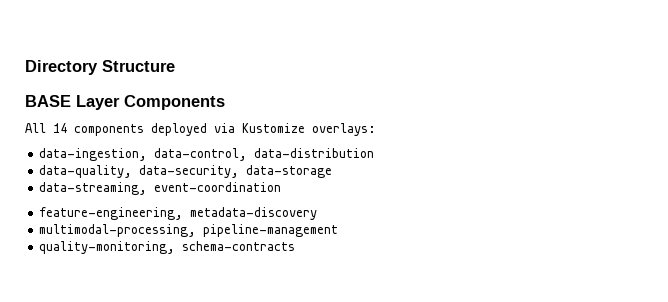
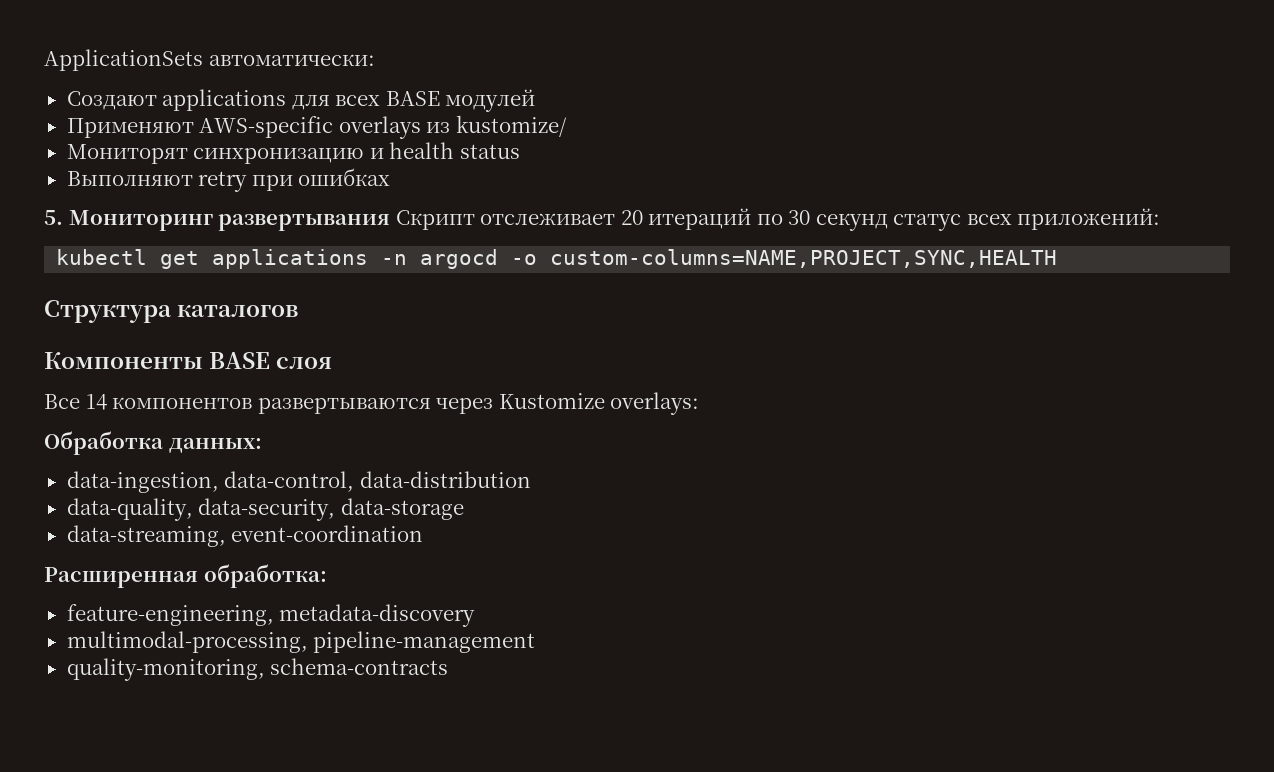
[25,60,175,75] [25,95,225,110] [25,123,235,136] Directory Structure // BASE Layer Components // All 14 components deployed via -> [44,49,375,71] [66,89,536,112] [66,115,567,139] [66,142,520,164] [66,168,391,192] [44,208,1161,231] [56,249,1058,269] [44,300,299,323] [44,352,333,369] [44,394,494,414] ApplicationSets автоматически: // Создают applications для всех BASE модулей // Применяют AWS-specific overlays из kustomize/ // Мониторят синхронизацию и health status // Выполняют retry при ошибках // 5. Мониторинг развертывания Скрипт отслеживает 20 итераций по 30 секунд статус всех приложений: // kubectl get applications -n argocd -o custom-columns=NAME,PROJECT,SYNC,HEALTH // Структура каталогов // Компоненты BASE слоя // Все 14 компонентов развертываются через
(376, 129) none -> [44,431,262,455] // Обработка данных:
(282, 187) none -> [44,564,327,588] // Расширенная обработка:

